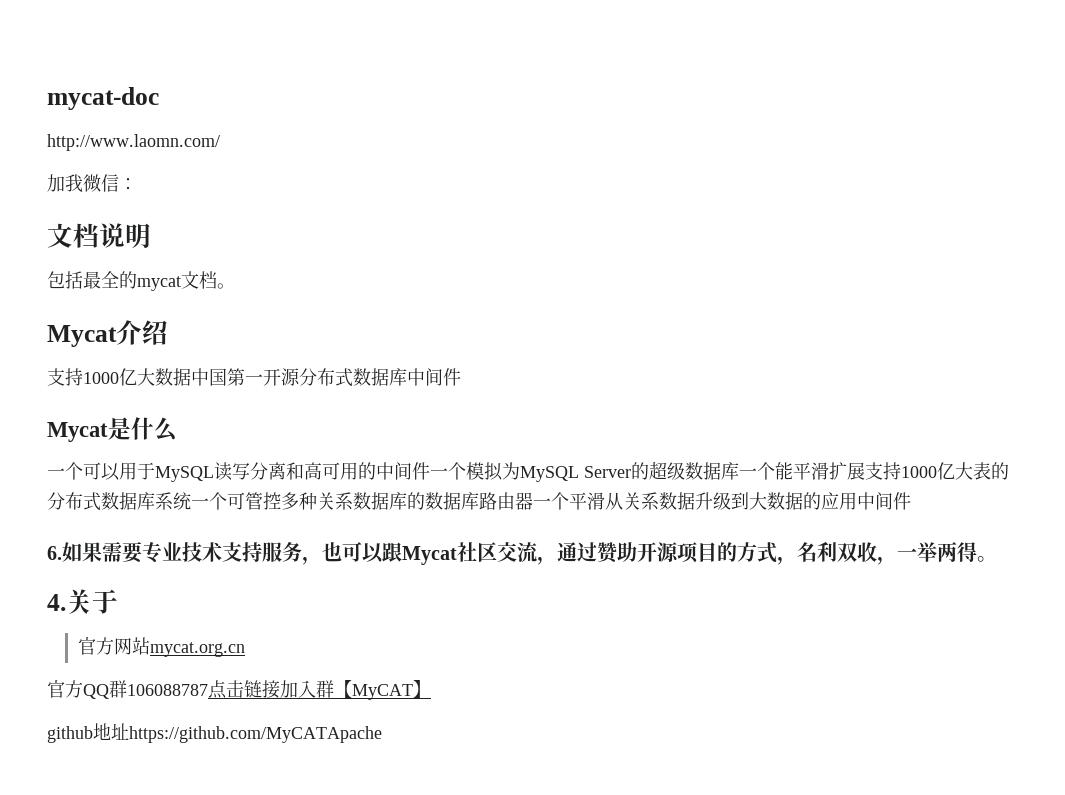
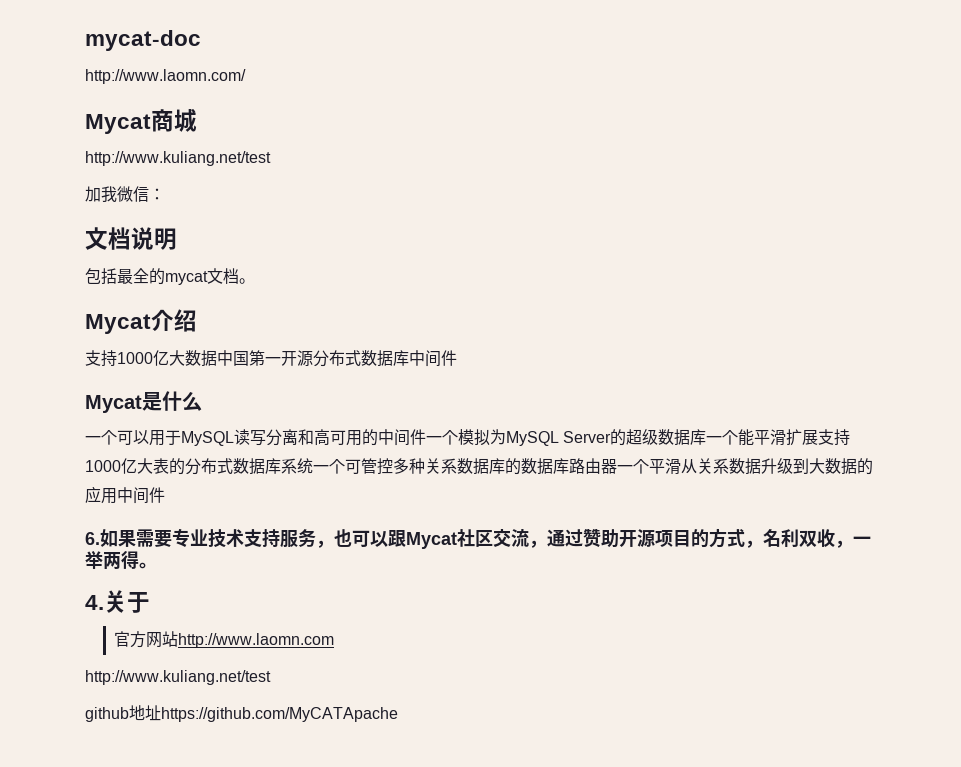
(220, 142) none -> [85,108,197,134] [85,151,271,166] // Mycat商城 // http://www.kuliang.net/test
[149,642,245,657] [47,680,431,700] mycat.org.cn // 官方QQ群106088787点击链接加入群【MyCAT】 -> [178,633,335,648] [85,670,271,685] http://www.laomn.com // http://www.kuliang.net/test

